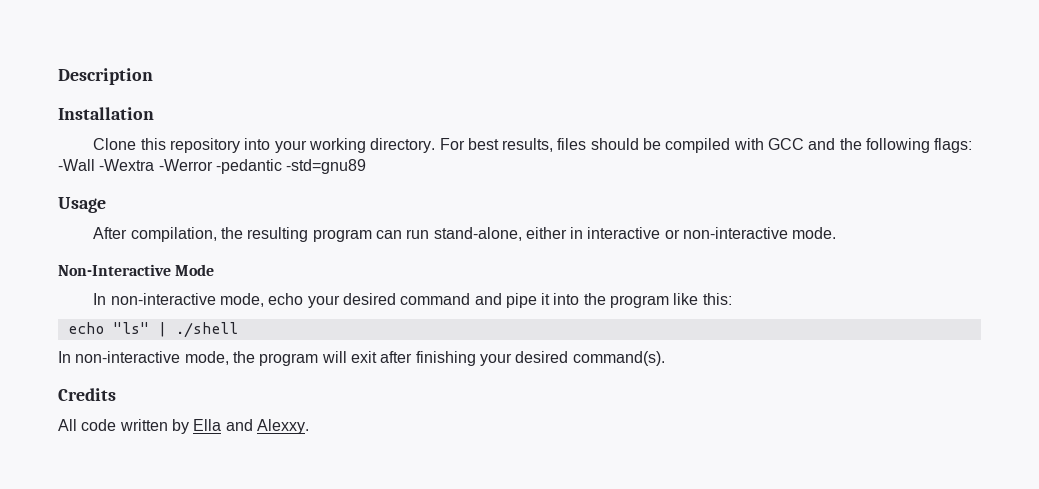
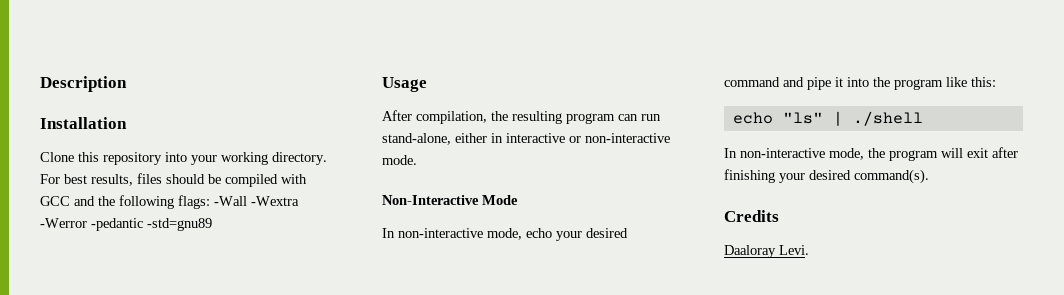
[58,419,309,434] All code written by Ella and Alexxy. -> [724,245,809,258] Daaloray Levi.

